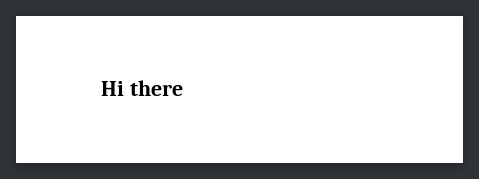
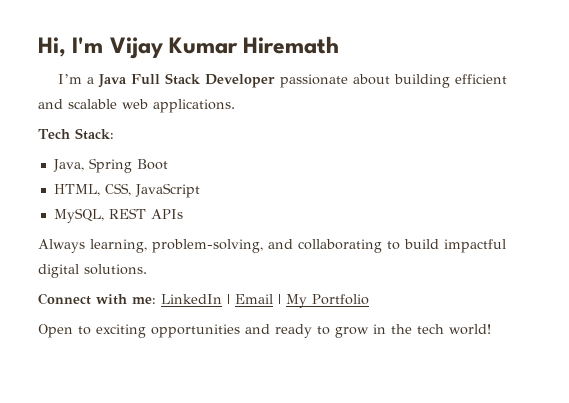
[101,80,183,96] Hi there -> [38,36,340,59] [58,73,508,88] [38,99,235,113] [38,128,114,140] [52,158,168,173] [53,183,200,198] [53,208,183,223] [38,239,506,253] [38,264,147,278] [38,293,369,308] [38,324,491,338] Hi, I'm Vijay Kumar Hiremath // I’m a Java Full Stack Developer passionate about building efficient and scalable web applications. // Tech Stack: // Java, Spring Boot // HTML, CSS, JavaScript // MySQL, REST APIs // Always learning, problem-solving, and collaborating to build impactful digital solutions. // Connect with me: LinkedIn | Email | My Portfolio // Open to exciting opportunities and ready to grow in the tech world!

